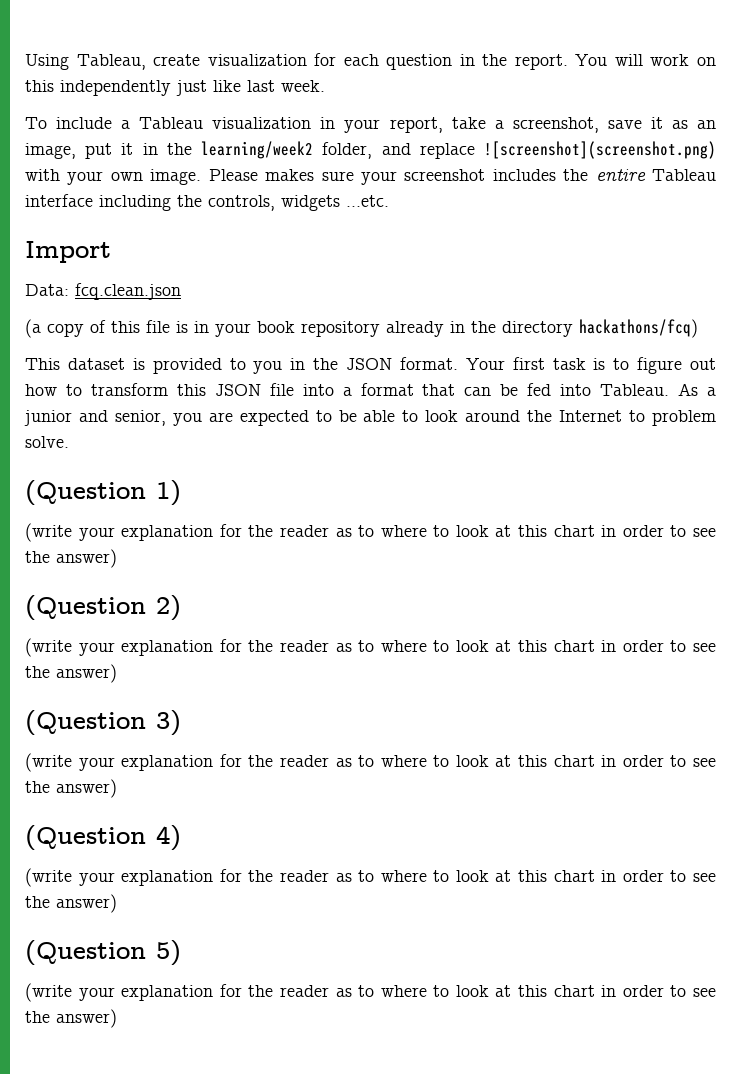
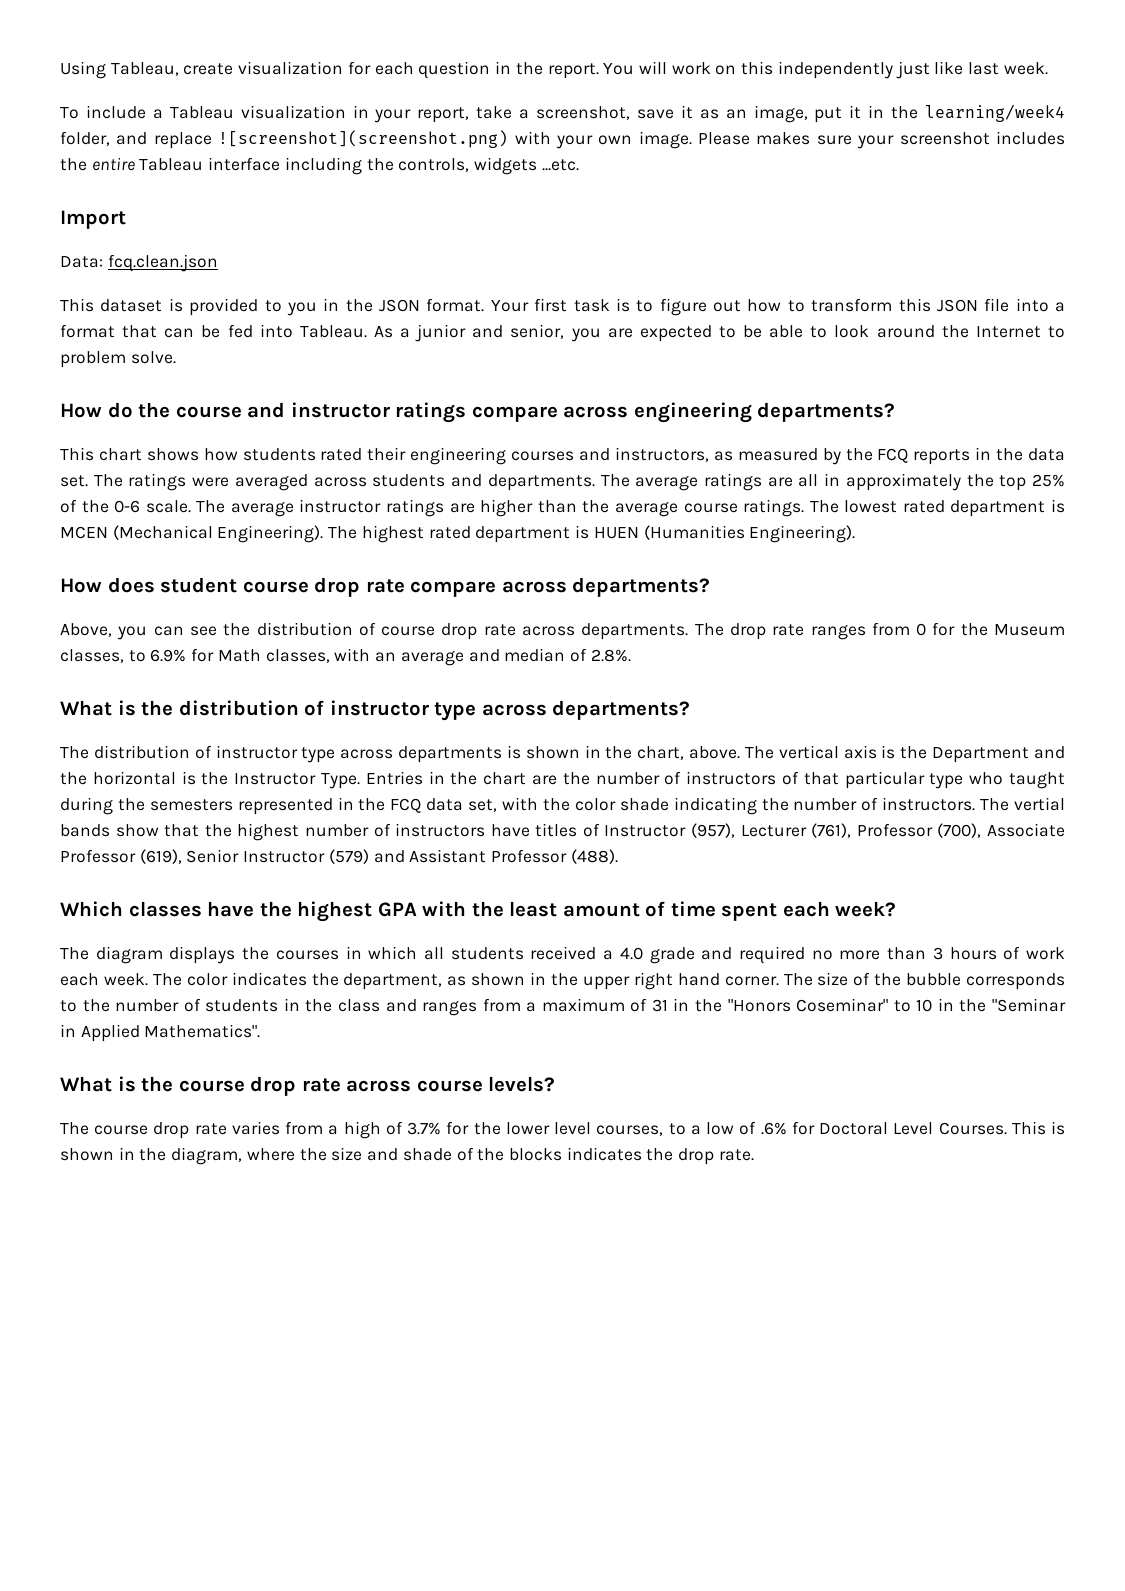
[201,141,314,159] learning/week2 -> [924,104,1065,122] learning/week4
[25,319,698,338] // (a copy of this file is in your book repository already in the directory hackathons/fcq) -> (218, 263) none
[25,480,181,506] [25,523,717,542] [25,549,117,568] [25,595,181,621] [25,638,717,657] [25,664,117,683] [25,710,181,736] [25,753,717,772] [25,779,117,798] [25,825,181,851] [25,868,717,887] [25,894,117,913] [25,940,181,966] [25,983,717,1002] [25,1009,117,1028] (Question 1) // (write your explanation for the reader as to where to look at this chart in order to see the answer) // (Question 2) // (write your explanation for the reader as to where to look at this chart in order to see the answer) // (Question 3) // (write your explanation for the reader as to where to look at this chart in order to see the answer) // (Question 4) // (write your explanation for the reader as to where to look at this chart in order to see the answer) // (Question 5) // (write your explanation for the reader as to where to look at this chart in order to see the answer) -> [60,402,896,423] [60,447,1066,465] [60,473,1065,491] [60,499,1065,517] [60,525,856,543] [60,577,711,597] [60,622,1065,640] [60,648,631,666] [60,700,691,721] [60,745,1066,763] [60,771,1065,789] [60,797,1066,815] [60,823,1066,841] [60,849,618,864] [60,901,897,922] [60,946,1065,964] [60,972,1065,990] [60,998,1067,1016] [60,1024,261,1042] [60,1076,556,1096] [60,1121,1066,1139] [60,1147,754,1165] How do the course and instructor ratings compare across engineering departments? // This chart shows how students rated their engineering courses and instructors, as measured by the FCQ reports in the data set. The ratings were averaged across students and departments. The average ratings are all in approximately the top 25% of the 0-6 scale. The average instructor ratings are higher than the average course ratings. The lowest rated department is MCEN (Mechanical Engineering). The highest rated department is HUEN (Humanities Engineering). // How does student course drop rate compare across departments? // Above, you can see the distribution of course drop rate across departments. The drop rate ranges from 0 for the Museum classes, to 6.9% for Math classes, with an average and median of 2.8%. // What is the distribution of instructor type across departments? // The distribution of instructor type across departments is shown in the chart, above. The vertical axis is the Department and the horizontal is the Instructor Type. Entries in the chart are the number of instructors of that particular type who taught during the semesters represented in the FCQ data set, with the color shade indicating the number of instructors. The vertial bands show that the highest number of instructors have titles of Instructor (957), Lecturer (761), Professor (700), Associate Professor (619), Senior Instructor (579) and Assistant Professor (488). // Which classes have the highest GPA with the least amount of time spent each week? // The diagram displays the courses in which all students received a 4.0 grade and required no more than 3 hours of work each week. The color indicates the department, as shown in the upper right hand corner. The size of the bubble corresponds to the number of students in the class and ranges from a maximum of 31 in the "Honors Coseminar" to 10 in the "Seminar in Applied Mathematics". // What is the course drop rate across course levels? // The course drop rate varies from a high of 3.7% for the lower level courses, to a low of .6% for Doctoral Level Courses. This is shown in the diagram, where the size and shade of the blocks indicates the drop rate.

